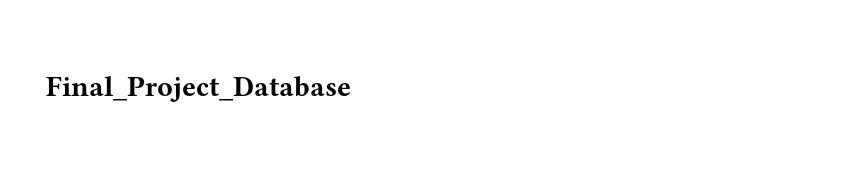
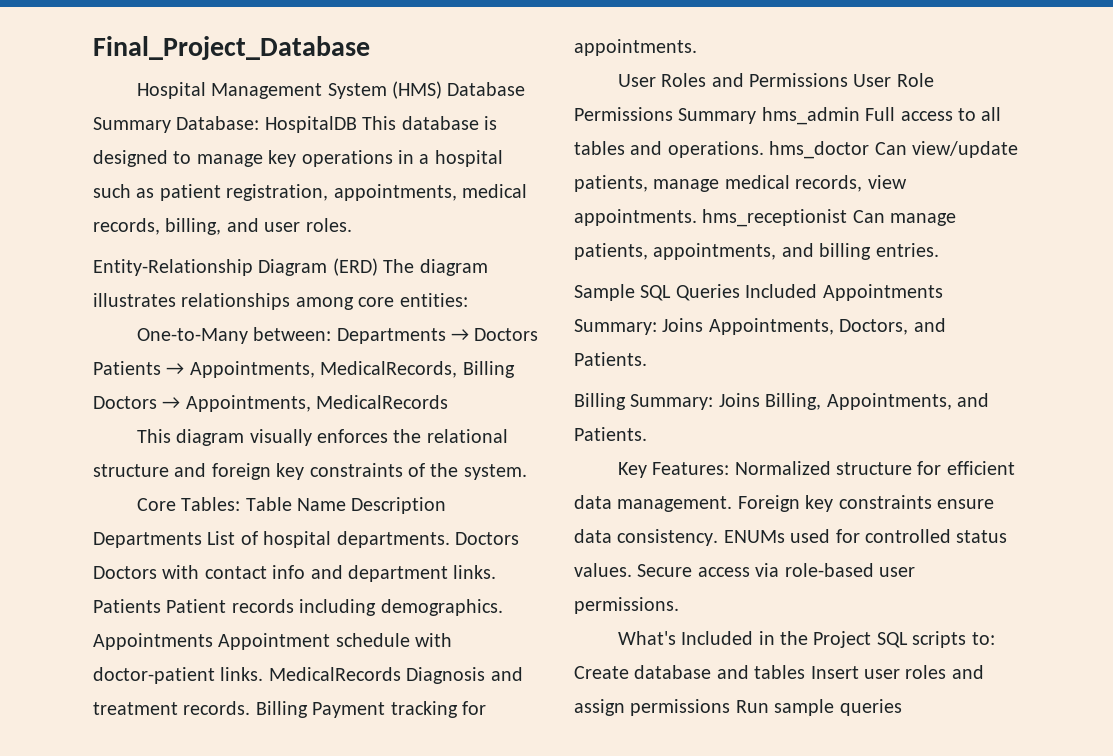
(351, 89) none -> [136,81,526,99] [93,116,497,133] [93,150,503,167] [93,184,527,201] [93,218,352,235] [93,258,488,276] [93,293,468,310] [136,327,539,344] [93,361,515,378] [93,395,449,412] [136,429,508,446] [93,463,527,480] [136,497,447,514] [93,531,519,548] [93,565,497,582] [93,599,503,616] [93,633,453,650] [93,667,523,684] [93,701,486,718] [574,39,697,56] [617,73,934,87] [574,107,1002,125] [574,141,1018,159] [574,175,907,192] [574,209,957,227] [574,243,939,260] [574,284,943,301] [574,318,946,335] [574,352,647,366] [574,393,989,410] [574,427,647,441] [617,461,1015,478] [574,495,994,512] [574,529,1008,546] [574,563,915,577] [574,597,679,614] [617,631,995,648] [574,665,984,679] [574,699,902,716] // Hospital Management System (HMS) Database Summary Database: HospitalDB This database is designed to manage key operations in a hospital such as patient registration, appointments, medical records, billing, and user roles. // Entity-Relationship Diagram (ERD) The diagram illustrates relationships among core entities: // One-to-Many between: Departments → Doctors Patients → Appointments, MedicalRecords, Billing Doctors → Appointments, MedicalRecords // This diagram visually enforces the relational structure and foreign key constraints of the system. // Core Tables: Table Name Description Departments List of hospital departments. Doctors Doctors with contact info and department links. Patients Patient records including demographics. Appointments Appointment schedule with doctor-patient links. MedicalRecords Diagnosis and treatment records. Billing Payment tracking for appointments. // User Roles and Permissions User Role Permissions Summary hms_admin Full access to all tables and operations. hms_doctor Can view/update patients, manage medical records, view appointments. hms_receptionist Can manage patients, appointments, and billing entries. // Sample SQL Queries Included Appointments Summary: Joins Appointments, Doctors, and Patients. // Billing Summary: Joins Billing, Appointments, and Patients. // Key Features: Normalized structure for efficient data management. Foreign key constraints ensure data consistency. ENUMs used for controlled status values. Secure access via role-based user permissions. // What's Included in the Project SQL scripts to: Create database and tables Insert user roles and assign permissions Run sample queries

